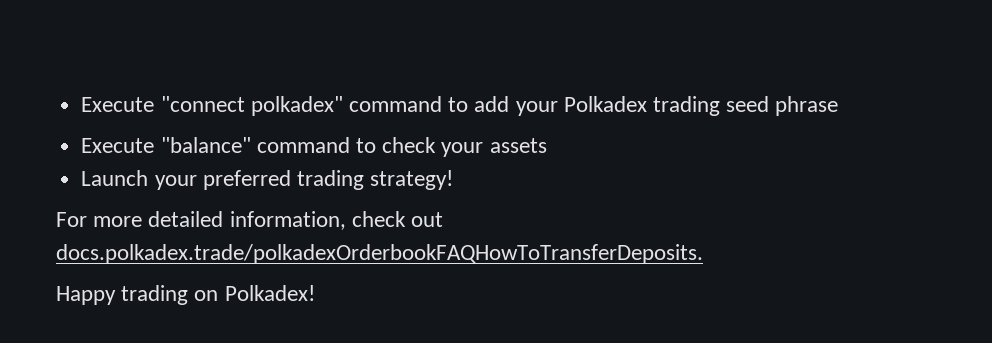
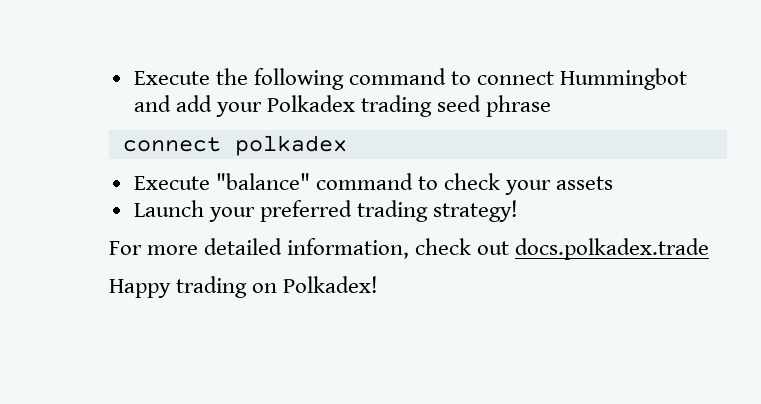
[81,96,469,116] Execute "connect polkadex" command to -> [133,68,688,90] [133,95,171,112] Execute the following command to connect Hummingbot and
(839, 106) none -> [122,135,347,156] // connect polkadex
[56,244,703,264] docs.polkadex.trade/polkadexOrderbookFAQHowToTransferDeposits. -> [515,238,710,260] docs.polkadex.trade

